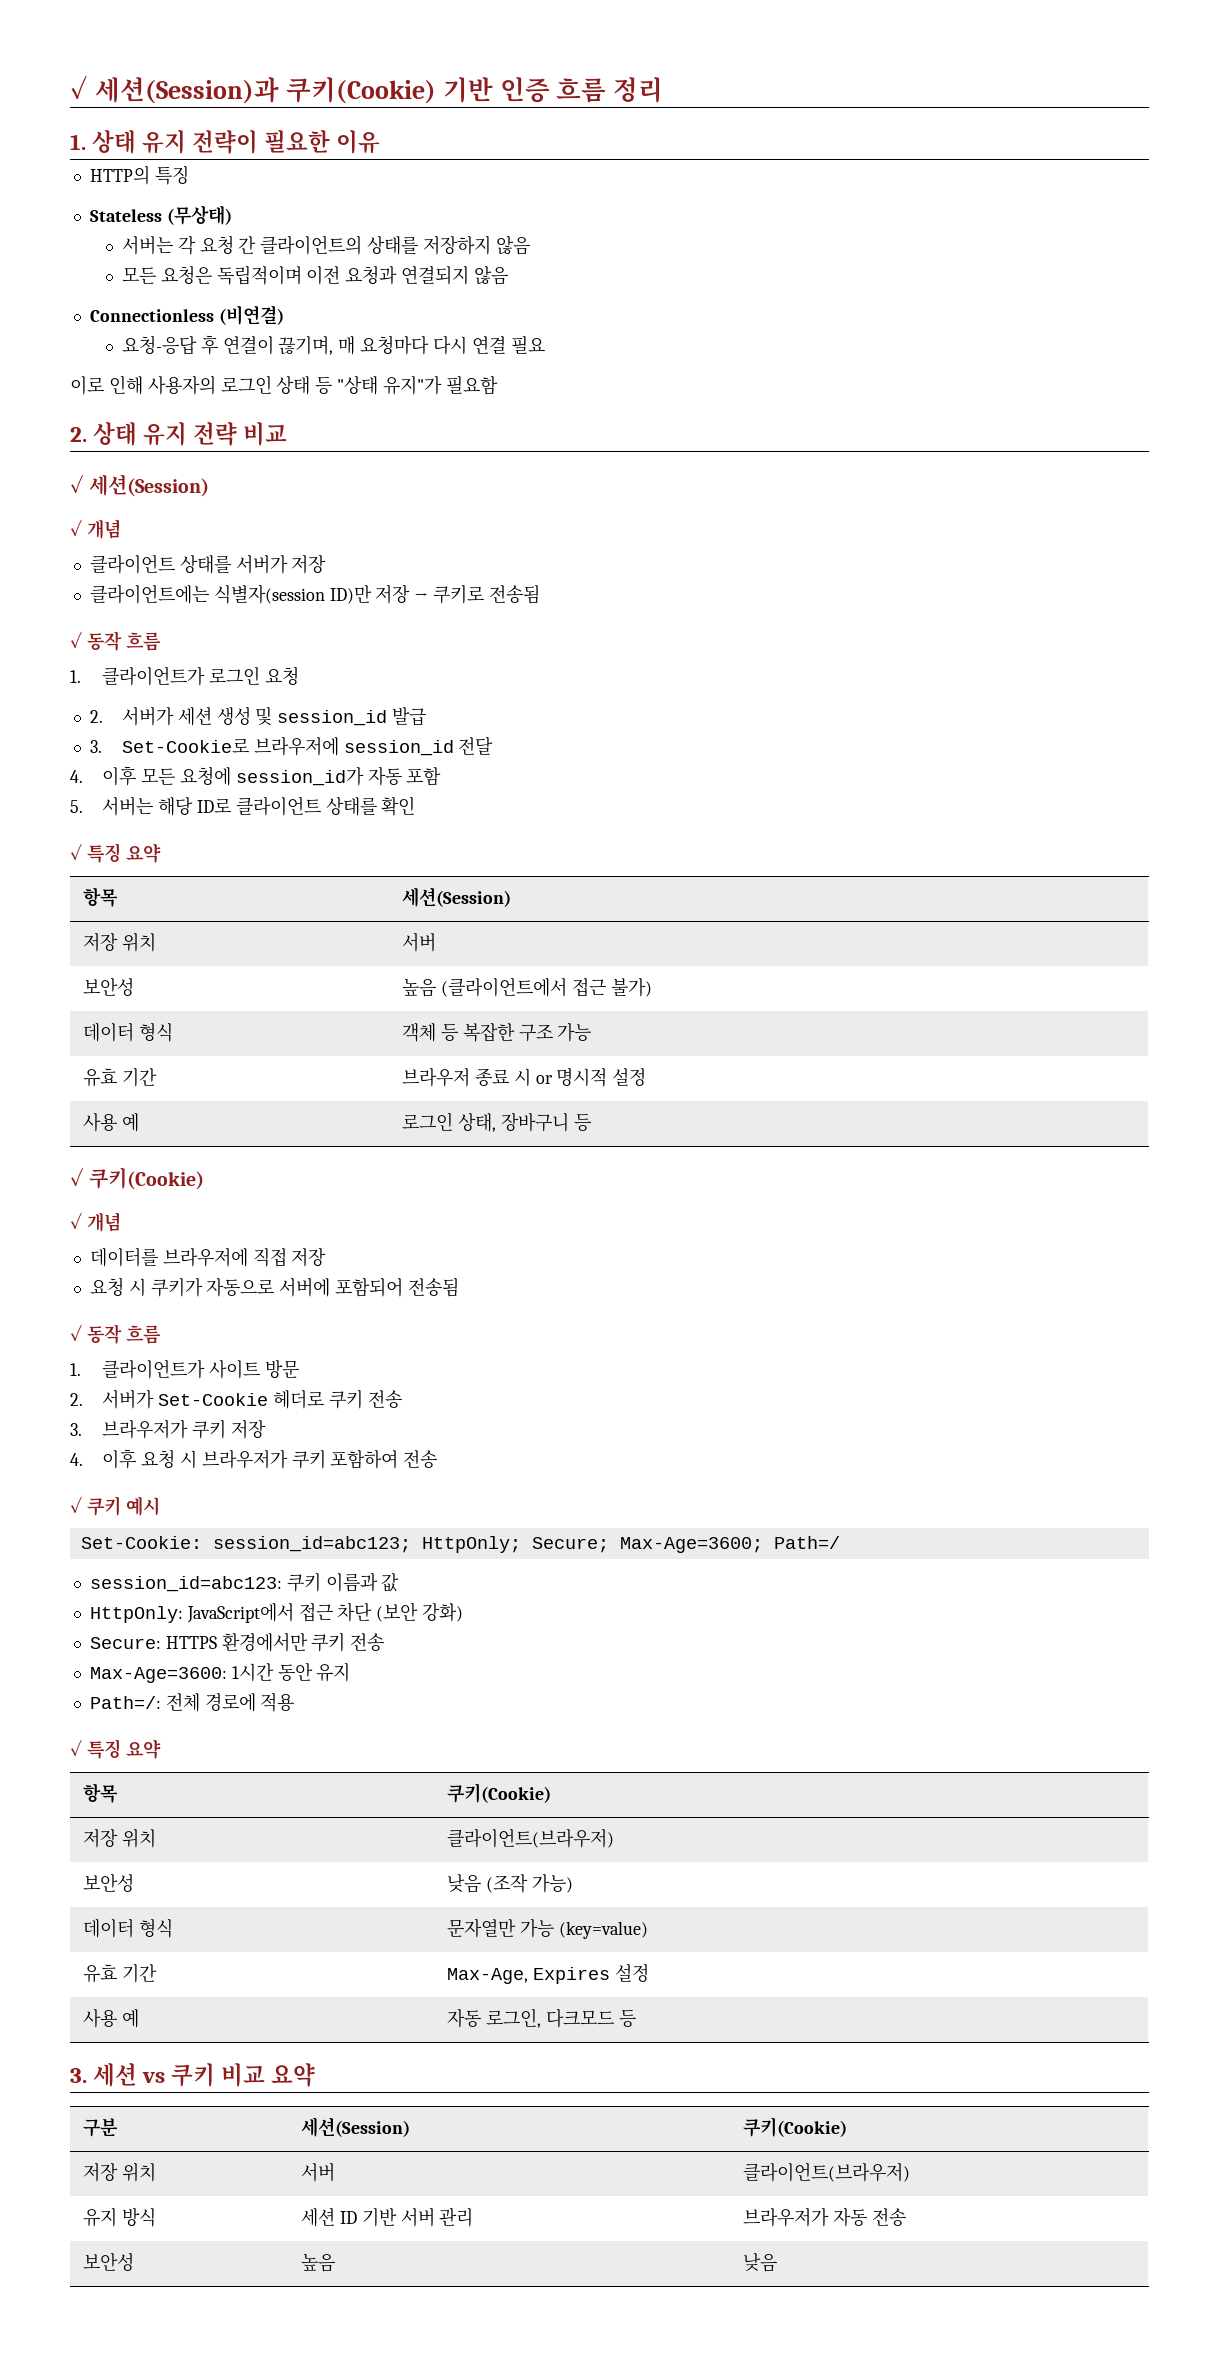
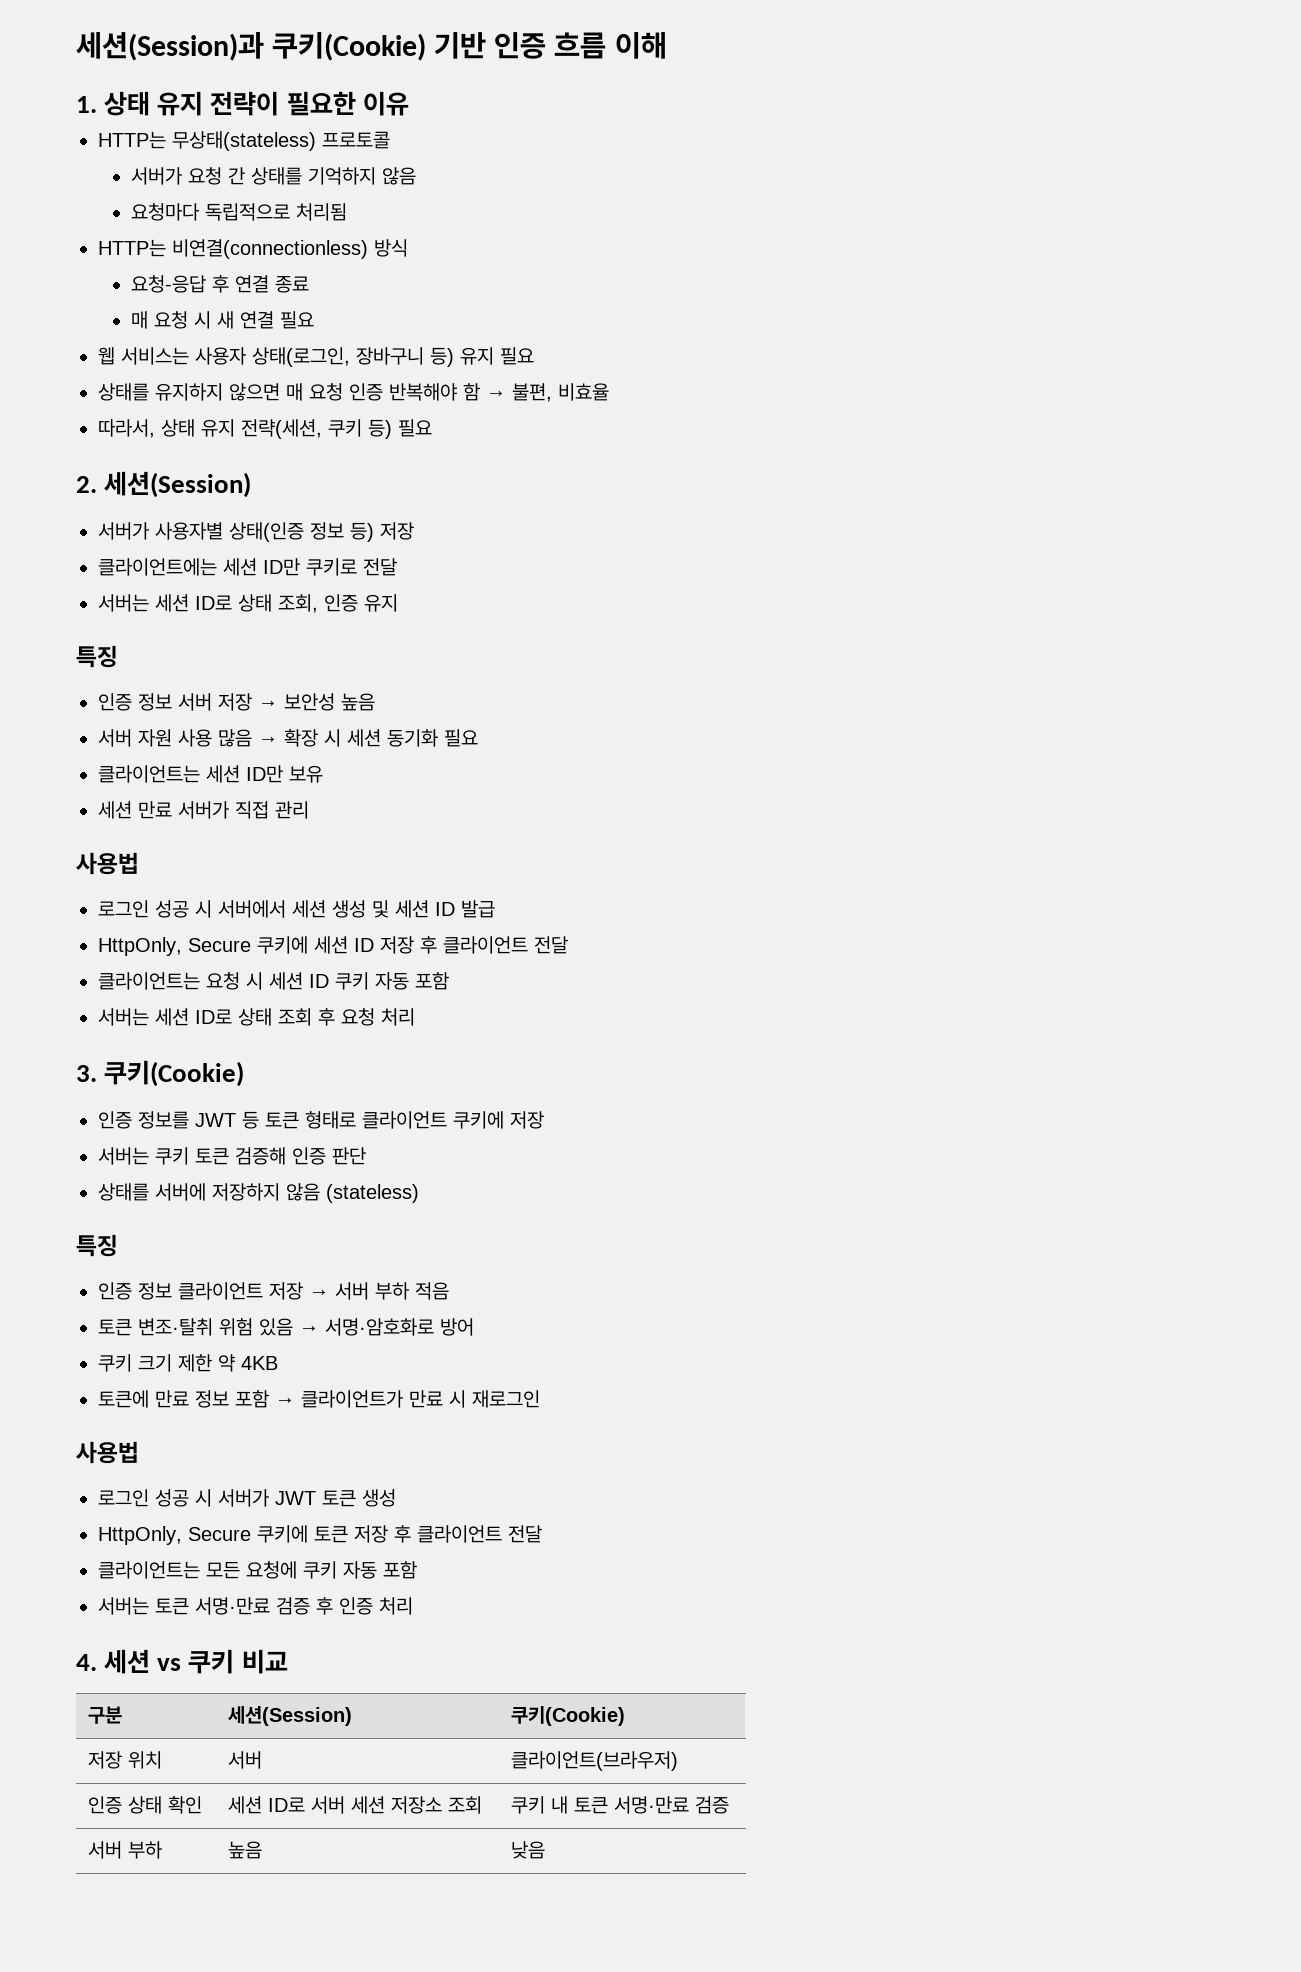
[70,75,88,99] ✓ -> (76, 46) none
[613,77,664,103] 정리 -> [614,32,667,59] 이해
[89,165,189,185] [89,205,232,225] [121,235,530,255] [121,265,509,285] [89,305,284,325] [121,335,545,355] [70,375,498,395] [70,422,288,446] [70,474,210,497] [70,519,121,539] [89,554,327,574] [89,584,540,604] [70,631,161,651] [70,666,299,686] [89,707,174,726] HTTP의 특징 // Stateless (무상태) // 서버는 각 요청 간 클라이언트의 상태를 저장하지 않음 // 모든 요청은 독립적이며 이전 요청과 연결되지 않음 // Connectionless (비연결) // 요청-응답 후 연결이 끊기며, 매 요청마다 다시 연결 필요 // 이로 인해 사용자의 로그인 상태 등 "상태 유지"가 필요함 // 2. 상태 유지 전략 비교 // ✓ 세션(Session) // ✓ 개념 // 클라이언트 상태를 서버가 저장 // 클라이언트에는 식별자(session ID)만 저장 → 쿠키로 전송됨 // ✓ 동작 흐름 // 1. 클라이언트가 로그인 요청 // 2. 서버가 -> [98,131,390,151] [130,167,416,185] [130,203,347,221] [98,239,408,259] [130,275,309,293] [130,311,314,329] [98,347,534,367] [98,383,609,402] [98,419,432,439] [76,471,252,498] [98,522,414,542] [98,558,397,576] [98,594,398,613] [76,645,118,668] [98,693,375,711] [98,729,478,747] [98,765,323,783] [98,801,309,819] [76,852,139,875] [98,900,286,918] HTTP는 무상태(stateless) 프로토콜 // 서버가 요청 간 상태를 기억하지 않음 // 요청마다 독립적으로 처리됨 // HTTP는 비연결(connectionless) 방식 // 요청-응답 후 연결 종료 // 매 요청 시 새 연결 필요 // 웹 서비스는 사용자 상태(로그인, 장바구니 등) 유지 필요 // 상태를 유지하지 않으면 매 요청 인증 반복해야 함 → 불편, 비효율 // 따라서, 상태 유지 전략(세션, 쿠키 등) 필요 // 2. 세션(Session) // 서버가 사용자별 상태(인증 정보 등) 저장 // 클라이언트에는 세션 ID만 쿠키로 전달 // 서버는 세션 ID로 상태 조회, 인증 유지 // 특징 // 인증 정보 서버 저장 → 보안성 높음 // 서버 자원 사용 많음 → 확장 시 세션 동기화 필요 // 클라이언트는 세션 ID만 보유 // 세션 만료 서버가 직접 관리 // 사용법 // 로그인 성공 시 서버에서
[277,710,388,726] session_id -> [395,900,455,918] 세션 ID
[89,737,494,756] [70,766,442,786] [70,796,416,816] [70,843,161,863] [83,887,119,907] [402,887,512,907] [83,933,156,952] [402,933,437,952] [83,977,135,996] [402,977,652,997] [83,1022,173,1042] [402,1023,592,1042] [83,1068,157,1087] [402,1067,647,1087] [83,1113,139,1132] [402,1112,591,1132] [70,1167,205,1190] [70,1212,121,1232] [89,1247,327,1267] [89,1277,459,1297] [70,1324,161,1344] [70,1359,299,1379] [70,1390,402,1409] [70,1420,266,1439] [70,1449,438,1469] [70,1496,160,1516] [80,1536,840,1553] [89,1573,400,1592] [89,1602,464,1623] [89,1633,385,1652] [89,1662,351,1683] [89,1693,295,1712] [70,1739,161,1759] [83,1783,119,1803] [447,1783,552,1803] [83,1829,156,1848] [447,1828,615,1848] [83,1873,135,1892] [447,1874,573,1893] [83,1918,173,1938] [447,1918,648,1939] [83,1964,157,1983] [447,1964,649,1984] [83,2009,139,2028] [447,2008,636,2028] [70,2068,87,2083] 3. Set-Cookie로 브라우저에 session_id 전달 // 4. 이후 모든 요청에 session_id가 자동 포함 // 5. 서버는 해당 ID로 클라이언트 상태를 확인 // ✓ 특징 요약 // 항목 | 세션(Session) // 저장 위치 | 서버 // 보안성 | 높음 (클라이언트에서 접근 불가) // 데이터 형식 | 객체 등 복잡한 구조 가능 // 유효 기간 | 브라우저 종료 시 or 명시적 설정 // 사용 예 | 로그인 상태, 장바구니 등 // ✓ 쿠키(Cookie) // ✓ 개념 // 데이터를 브라우저에 직접 저장 // 요청 시 쿠키가 자동으로 서버에 포함되어 전송됨 // ✓ 동작 흐름 // 1. 클라이언트가 사이트 방문 // 2. 서버가 Set-Cookie 헤더로 쿠키 전송 // 3. 브라우저가 쿠키 저장 // 4. 이후 요청 시 브라우저가 쿠키 포함하여 전송 // ✓ 쿠키 예시 // Set-Cookie: session_id=abc123; HttpOnly; Secure; Max-Age=3600; Path=/ // session_id=abc123: 쿠키 이름과 값 // HttpOnly: JavaScript에서 접근 차단 (보안 강화) // Secure: HTTPS 환경에서만 쿠키 전송 // Max-Age=3600: 1시간 동안 유지 // Path=/: 전체 경로에 적용 // ✓ 특징 요약 // 항목 | 쿠키(Cookie) // 저장 위치 | 클라이언트(브라우저) // 보안성 | 낮음 (조작 가능) // 데이터 형식 | 문자열만 가능 (key=value) // 유효 기간 | Max-Age, Expires 설정 // 사용 예 | 자동 로그인, 다크모드 등 // 3. -> [98,936,568,956] [98,972,449,990] [98,1008,415,1026] [76,1060,245,1087] [98,1111,544,1129] [98,1147,366,1165] [98,1183,419,1203] [76,1234,118,1257] [98,1282,449,1300] [98,1318,474,1336] [98,1354,278,1372] [98,1390,540,1408] [76,1441,139,1464] [98,1489,396,1507] [98,1525,542,1545] [98,1561,417,1579] [98,1597,413,1615] [76,1654,97,1671] HttpOnly, Secure 쿠키에 세션 ID 저장 후 클라이언트 전달 // 클라이언트는 요청 시 세션 ID 쿠키 자동 포함 // 서버는 세션 ID로 상태 조회 후 요청 처리 // 3. 쿠키(Cookie) // 인증 정보를 JWT 등 토큰 형태로 클라이언트 쿠키에 저장 // 서버는 쿠키 토큰 검증해 인증 판단 // 상태를 서버에 저장하지 않음 (stateless) // 특징 // 인증 정보 클라이언트 저장 → 서버 부하 적음 // 토큰 변조·탈취 위험 있음 → 서명·암호화로 방어 // 쿠키 크기 제한 약 4KB // 토큰에 만료 정보 포함 → 클라이언트가 만료 시 재로그인 // 사용법 // 로그인 성공 시 서버가 JWT 토큰 생성 // HttpOnly, Secure 쿠키에 토큰 저장 후 클라이언트 전달 // 클라이언트는 모든 요청에 쿠키 자동 포함 // 서버는 토큰 서명·만료 검증 후 인증 처리 // 4.
[271,2063,316,2087] 요약 -> (288, 1661) none
[83,2207,156,2227] [301,2208,474,2227] [743,2207,906,2227] [83,2252,135,2271] 유지 방식 | 세션 ID 기반 서버 관리 | 브라우저가 자동 전송 // 보안성 -> [87,1796,202,1814] [227,1796,482,1814] [510,1796,729,1814] [87,1841,163,1859] 인증 상태 확인 | 세션 ID로 서버 세션 저장소 조회 | 쿠키 내 토큰 서명·만료 검증 // 서버 부하

